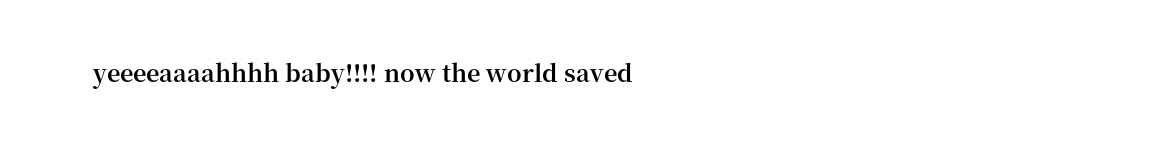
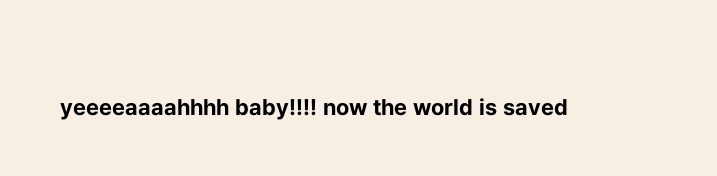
(558, 72) none -> [479,98,498,116] is

